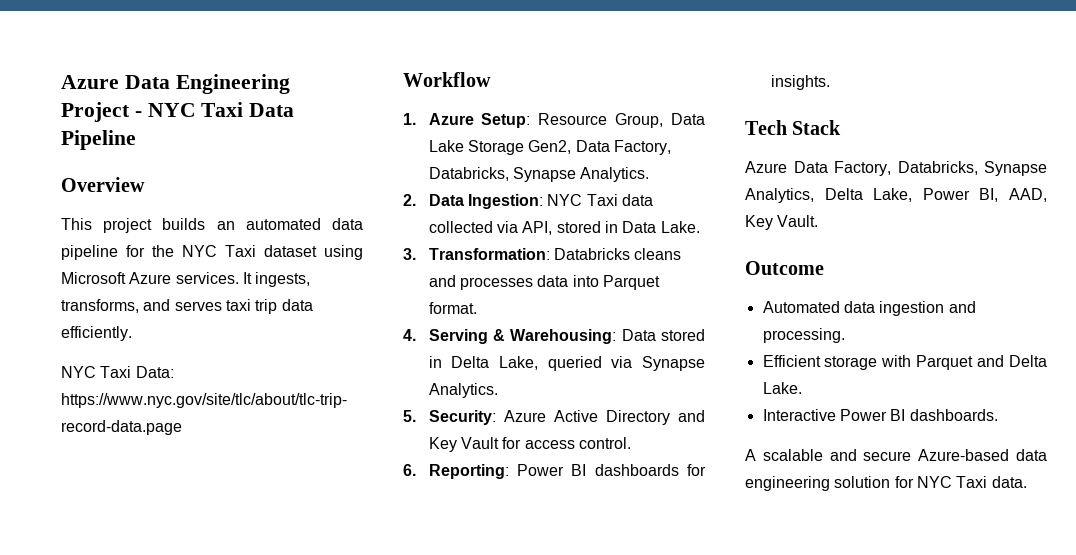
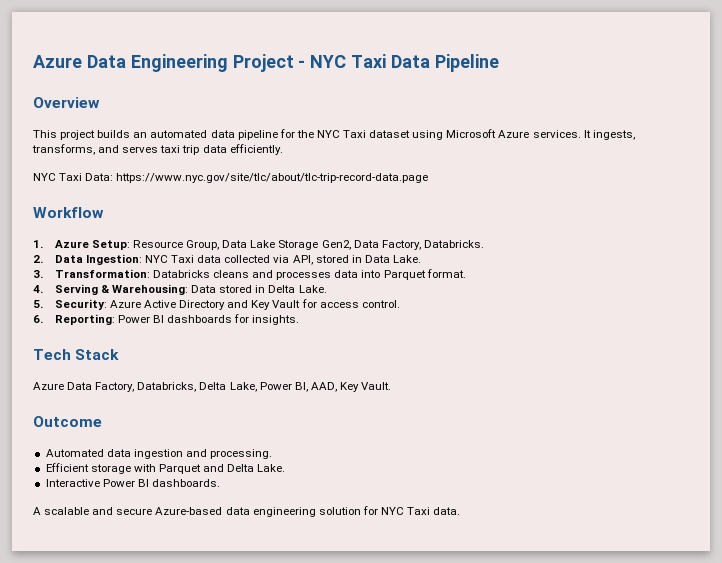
[428,167,650,182] Databricks, Synapse Analytics. -> [423,240,484,248] Databricks.
[498,356,705,371] [428,383,498,398] Lake, queried via Synapse Analytics. -> [298,285,327,293] Lake.
[984,161,1047,176] [745,188,814,203] Synapse Analytics, -> (197, 387) none

